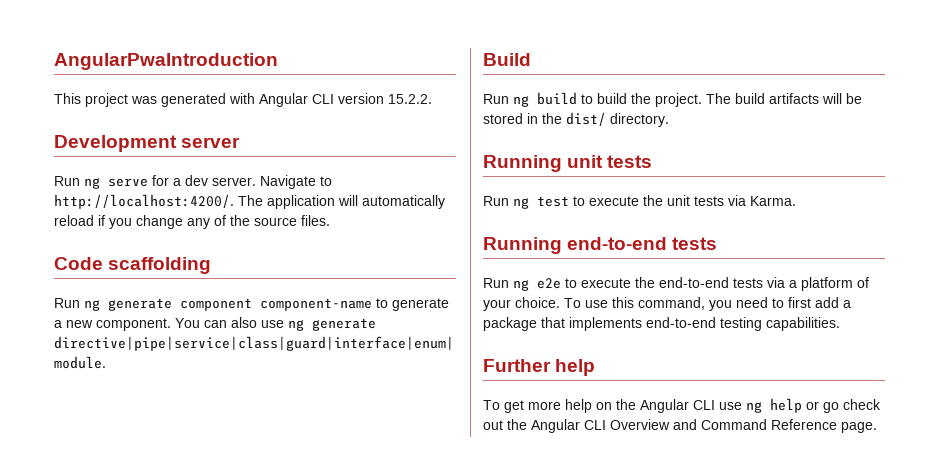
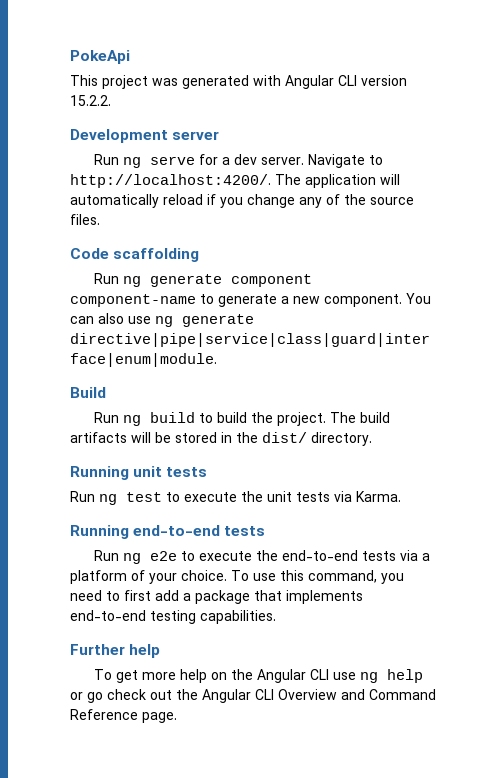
[54,53,278,70] AngularPwaIntroduction -> [70,50,130,64] PokeApi

